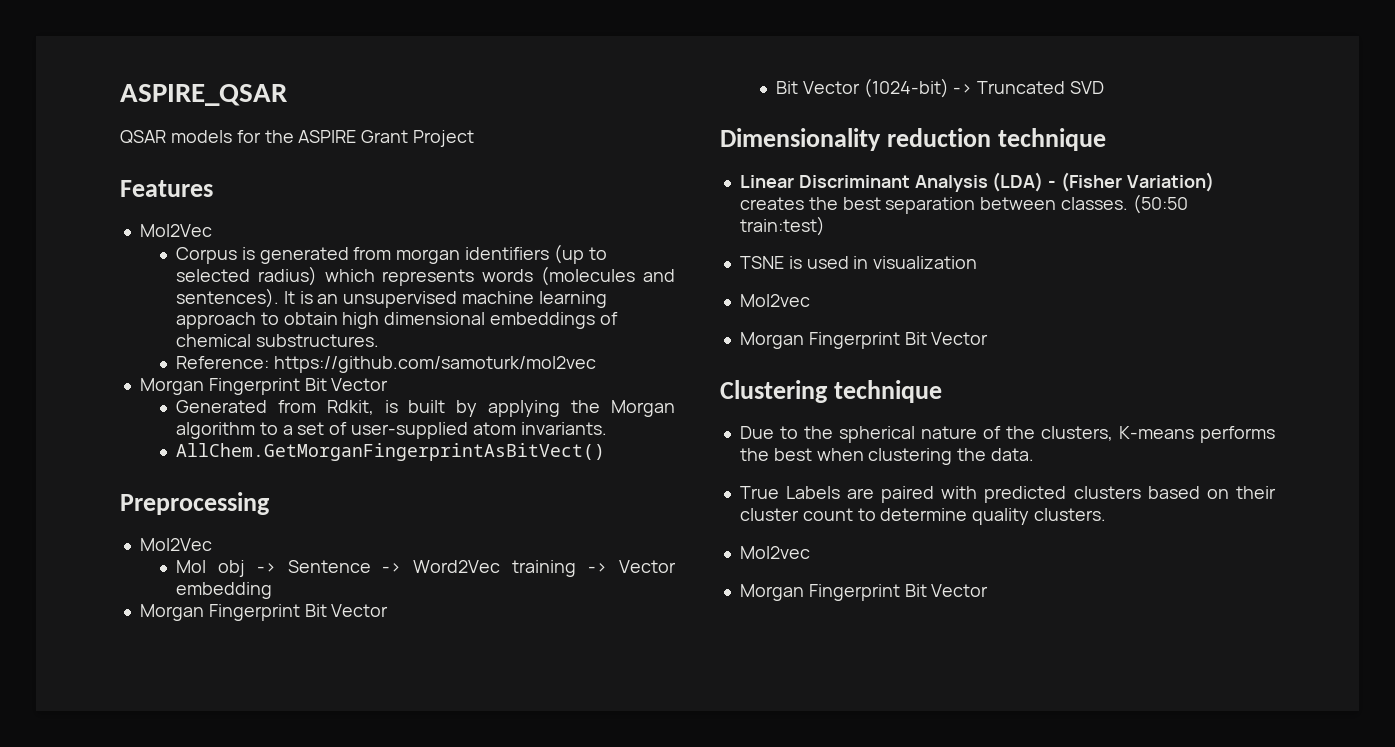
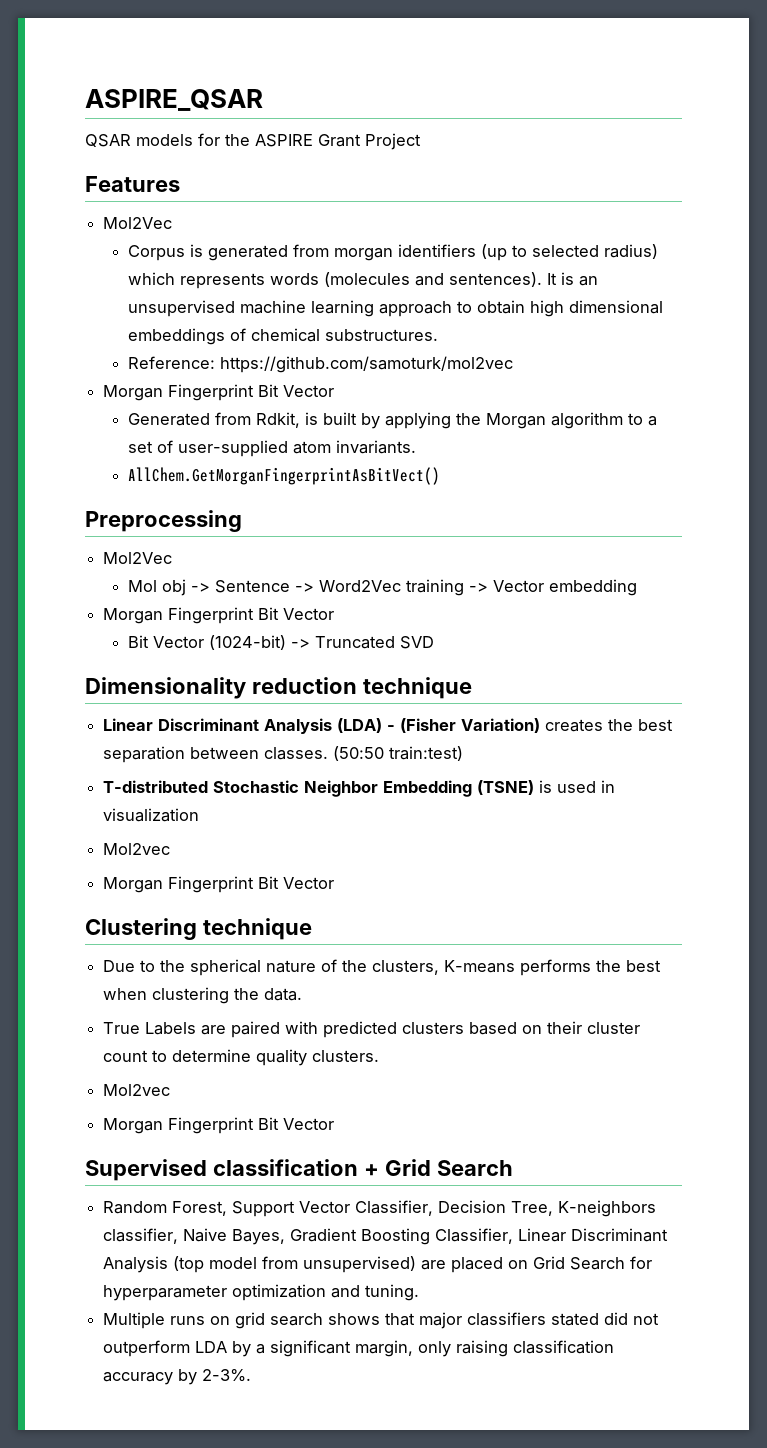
[739,256,784,269] TSNE -> [103,780,535,797] T-distributed Stochastic Neighbor Embedding (TSNE)
(989, 590) none -> [85,1159,513,1181] [103,1200,657,1217] [103,1228,669,1245] [103,1256,653,1273] [103,1284,420,1301] [103,1312,660,1329] [103,1340,615,1357] [103,1369,252,1385] // Supervised classification + Grid Search // Random Forest, Support Vector Classifier, Decision Tree, K-neighbors classifier, Naive Bayes, Gradient Boosting Classifier, Linear Discriminant Analysis (top model from unsupervised) are placed on Grid Search for hyperparameter optimization and tuning. // Multiple runs on grid search shows that major classifiers stated did not outperform LDA by a significant margin, only raising classification accuracy by 2-3%.

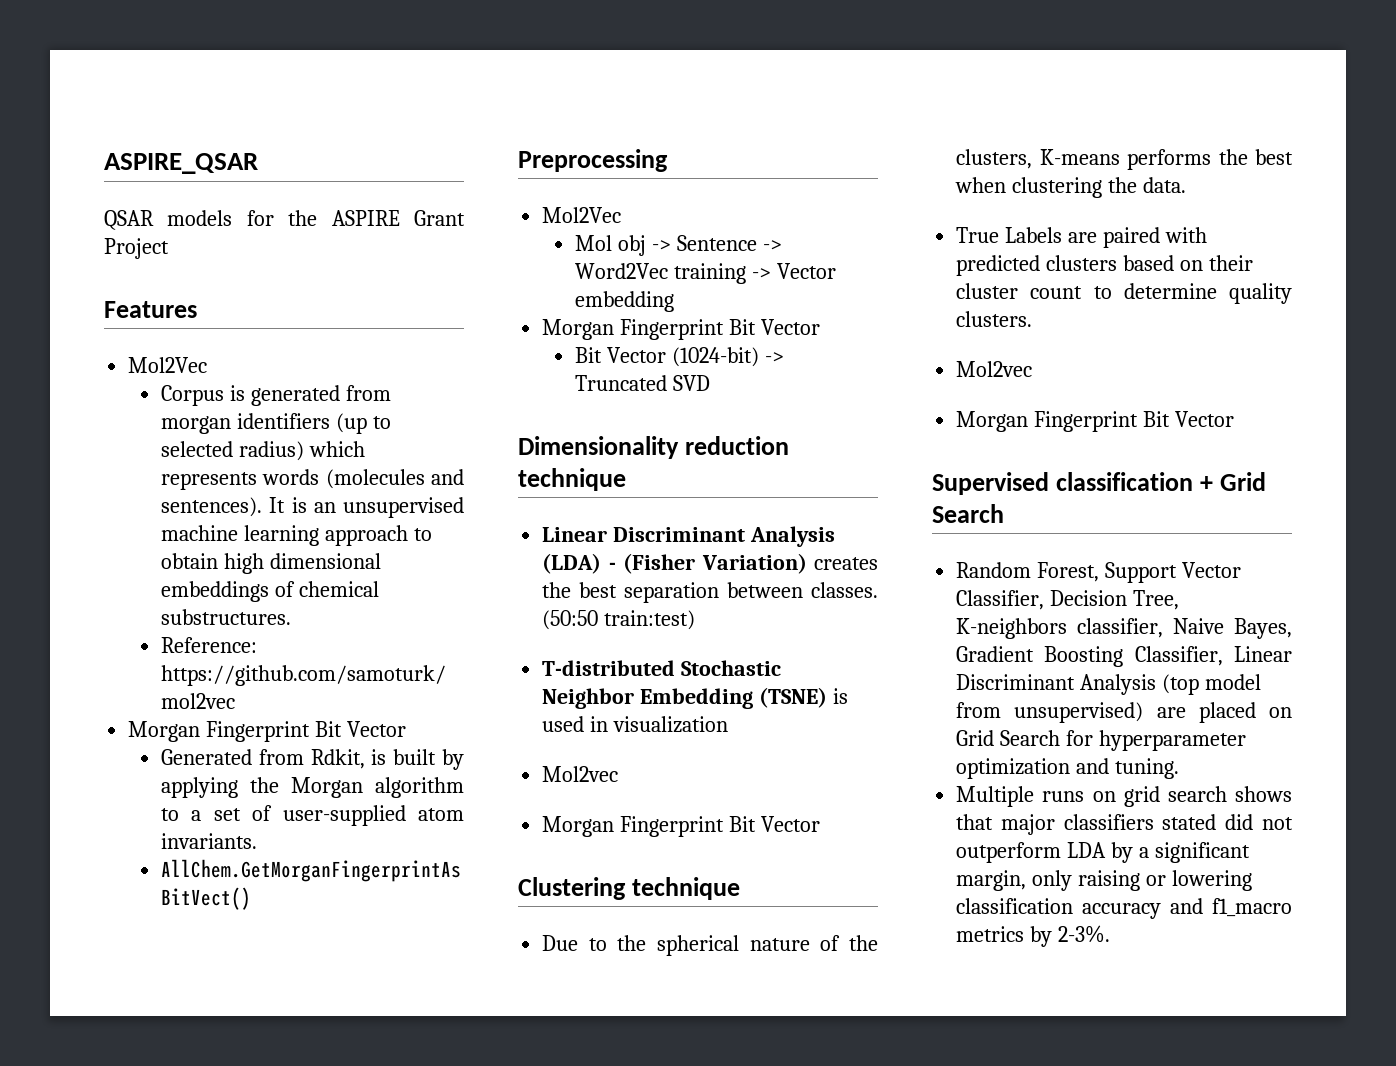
[513,1340,615,1354] [103,1372,174,1385] classification accuracy -> [1146,870,1252,891] [956,898,1292,919] [956,926,1025,942] or lowering classification accuracy and f1_macro metrics

